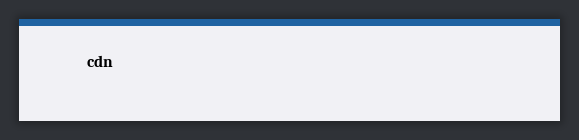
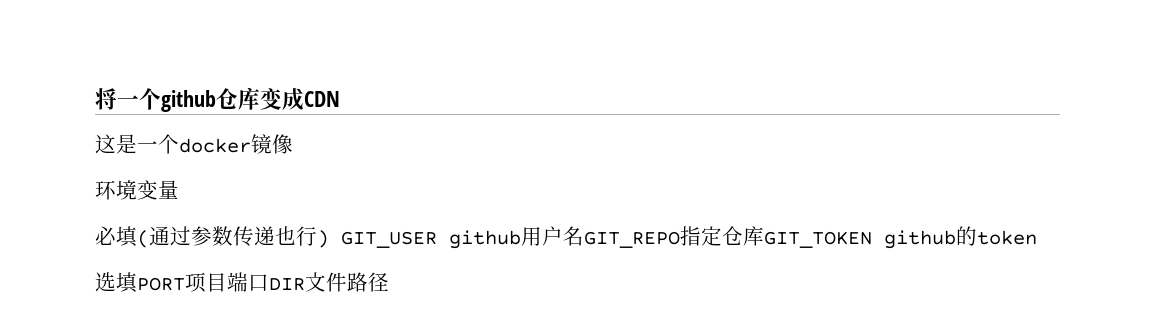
[87,55,113,67] cdn -> [95,87,340,112] [95,134,293,154] [95,180,179,200] [95,226,1037,249] [95,272,389,293] 将一个github仓库变成CDN // 这是一个docker镜像 // 环境变量 // 必填(通过参数传递也行) GIT_USER github用户名GIT_REPO指定仓库GIT_TOKEN github的token // 选填PORT项目端口DIR文件路径

